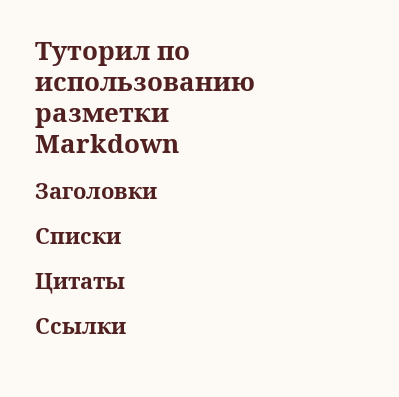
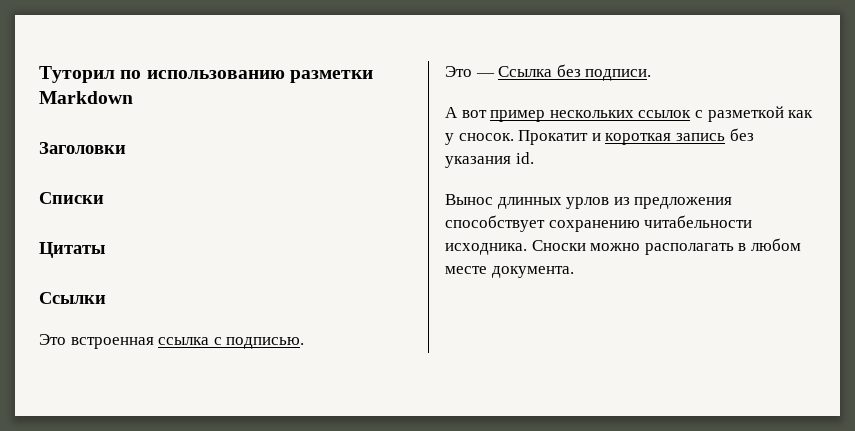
(126, 326) none -> [39,334,305,349] [445,64,652,81] [445,106,814,122] [445,128,754,145] [445,152,534,168] [445,194,733,209] [445,215,753,232] [445,238,801,255] [445,266,574,278] // Это встроенная ссылка с подписью. // Это — Ссылка без подписи. // А вот пример нескольких ссылок с разметкой как у сносок. Прокатит и короткая запись без указания id. // Вынос длинных урлов из предложения способствует сохранению читабельности исходника. Сноски можно располагать в любом месте документа.

